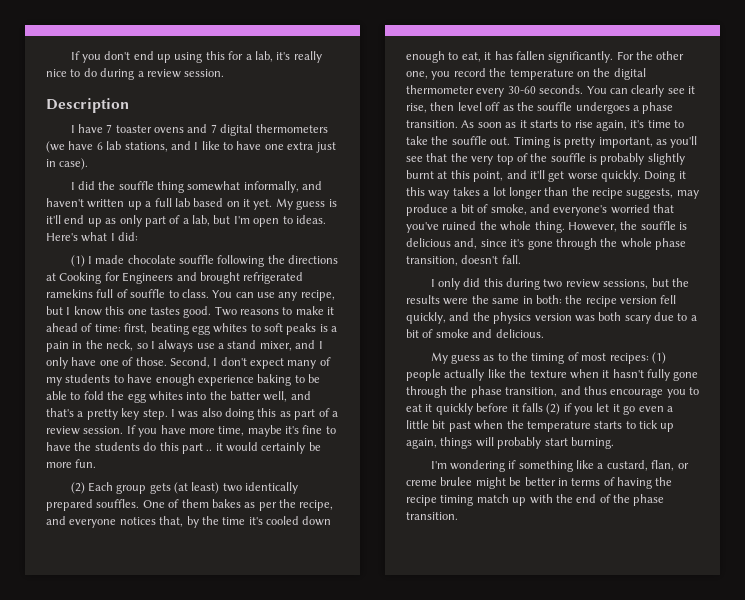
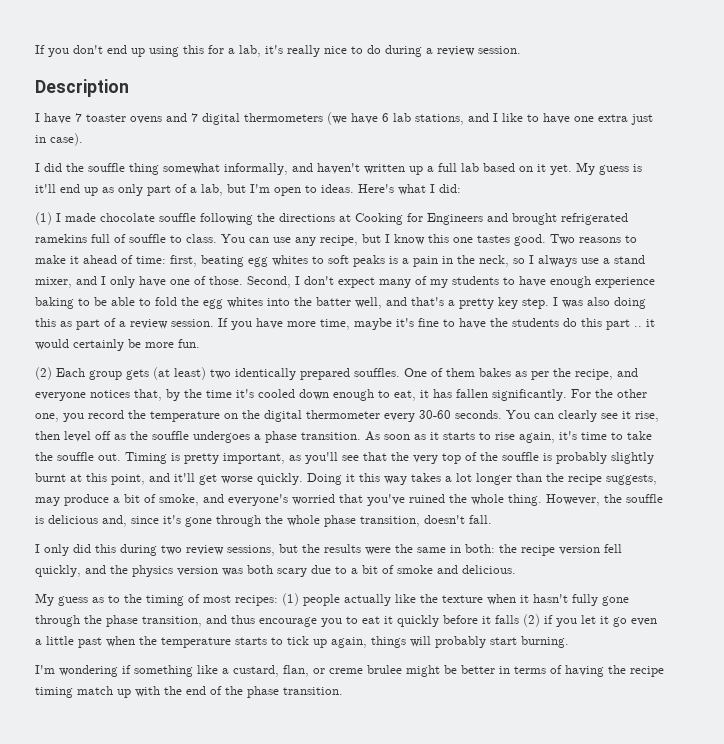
[432,420,446,429] bit -> (74, 640) none

